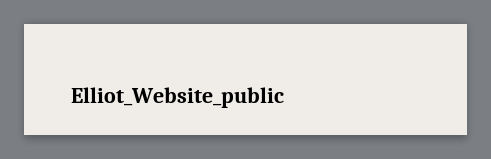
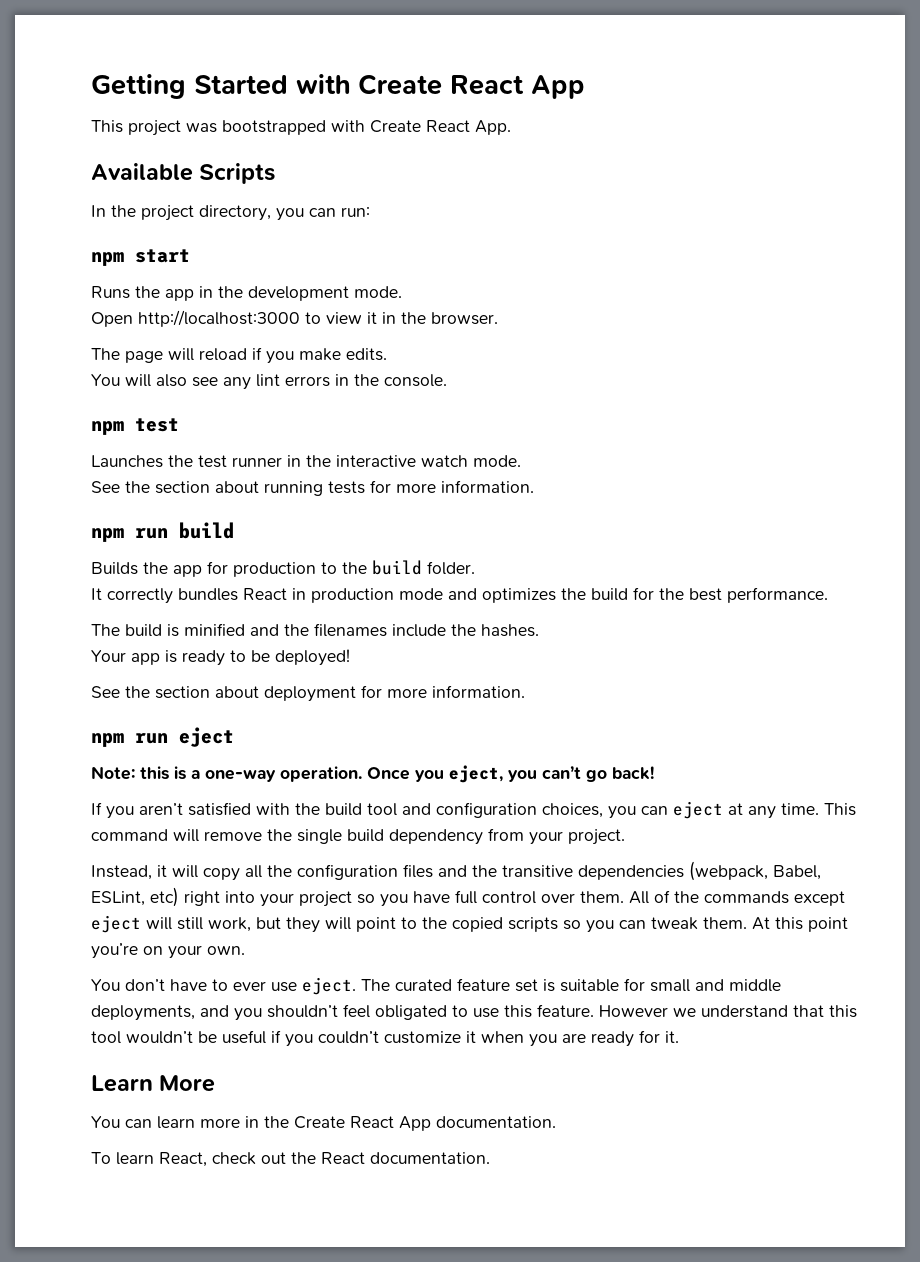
[71,87,284,108] Elliot_Website_public -> [91,74,585,99] [91,120,511,136] [91,163,276,184] [91,205,370,221] [91,249,190,266] [91,286,402,301] [91,310,498,327] [91,347,387,364] [91,374,447,390] [91,418,179,435] [91,455,521,468] [91,480,534,496] [91,522,234,542] [91,560,475,577] [91,587,828,604] [91,623,539,637] [91,649,350,666] [91,685,525,702] [91,727,234,747] [91,765,654,783] [91,801,856,819] [91,828,625,845] [91,861,821,881] [91,887,845,907] [91,915,848,933] [91,943,245,959] [91,977,781,995] [91,1004,857,1021] [91,1030,679,1047] [91,1075,216,1092] [91,1116,556,1131] [91,1152,490,1167] Getting Started with Create React App // This project was bootstrapped with Create React App. // Available Scripts // In the project directory, you can run: // npm start // Runs the app in the development mode. // Open http://localhost:3000 to view it in the browser. // The page will reload if you make edits. // You will also see any lint errors in the console. // npm test // Launches the test runner in the interactive watch mode. // See the section about running tests for more information. // npm run build // Builds the app for production to the build folder. // It correctly bundles React in production mode and optimizes the build for the best performance. // The build is minified and the filenames include the hashes. // Your app is ready to be deployed! // See the section about deployment for more information. // npm run eject // Note: this is a one-way operation. Once you eject, you can’t go back! // If you aren’t satisfied with the build tool and configuration choices, you can eject at any time. This command will remove the single build dependency from your project. // Instead, it will copy all the configuration files and the transitive dependencies (webpack, Babel, ESLint, etc) right into your project so you have full control over them. All of the commands except eject will still work, but they will point to the copied scripts so you can tweak them. At this point you’re on your own. // You don’t have to ever use eject. The curated feature set is suitable for small and middle deployments, and you shouldn’t feel obligated to use this feature. However we understand that this tool wouldn’t be useful if you couldn’t customize it when you are ready for it. // Learn More // You can learn more in the Create React App documentation. // To learn React, check out the React documentation.

